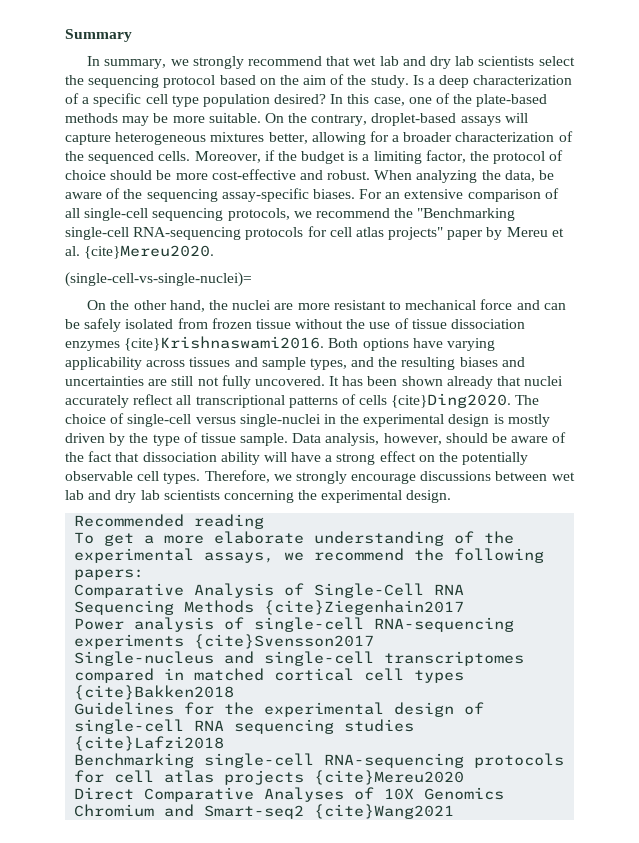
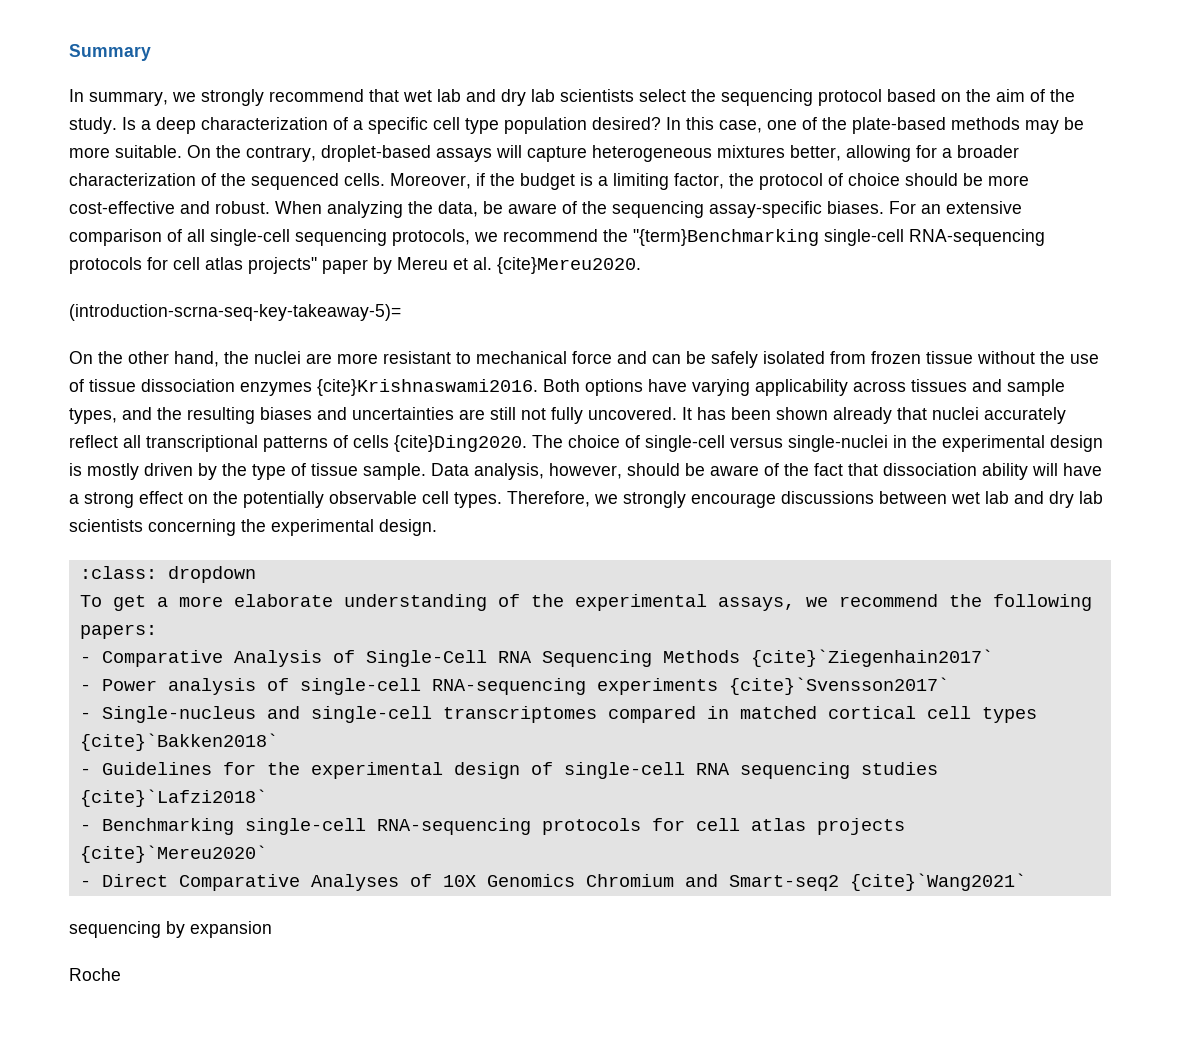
[417,208,516,221] "Benchmarking -> [633,229,819,246] "{term}Benchmarking
[65,272,252,287] (single-cell-vs-single-nuclei)= -> [69,304,401,321] (introduction-scrna-seq-key-takeaway-5)=
[74,514,265,529] Recommended reading -> [79,566,256,583] :class: dropdown
(145, 574) none -> [79,656,91,663] -
[264,600,465,615] {cite}Ziegenhain2017 // -> [750,649,993,667] [79,684,91,691] {cite}`Ziegenhain2017` // -
[194,634,375,649] {cite}Svensson2017 // -> [728,677,949,695] [79,712,91,719] {cite}`Svensson2017` // -
[74,685,235,700] {cite}Bakken2018 // -> [79,733,278,751] [79,768,91,775] {cite}`Bakken2018` // -
[74,736,225,751] {cite}Lafzi2018 // -> [79,789,267,807] [79,824,91,831] {cite}`Lafzi2018` // -
[314,770,465,785] {cite}Mereu2020 // -> [79,845,267,863] [79,880,91,887] {cite}`Mereu2020` // -
[314,804,455,819] {cite}Wang2021 -> [849,873,1026,891] [69,921,272,938] [69,968,121,981] {cite}`Wang2021` // sequencing by expansion // Roche

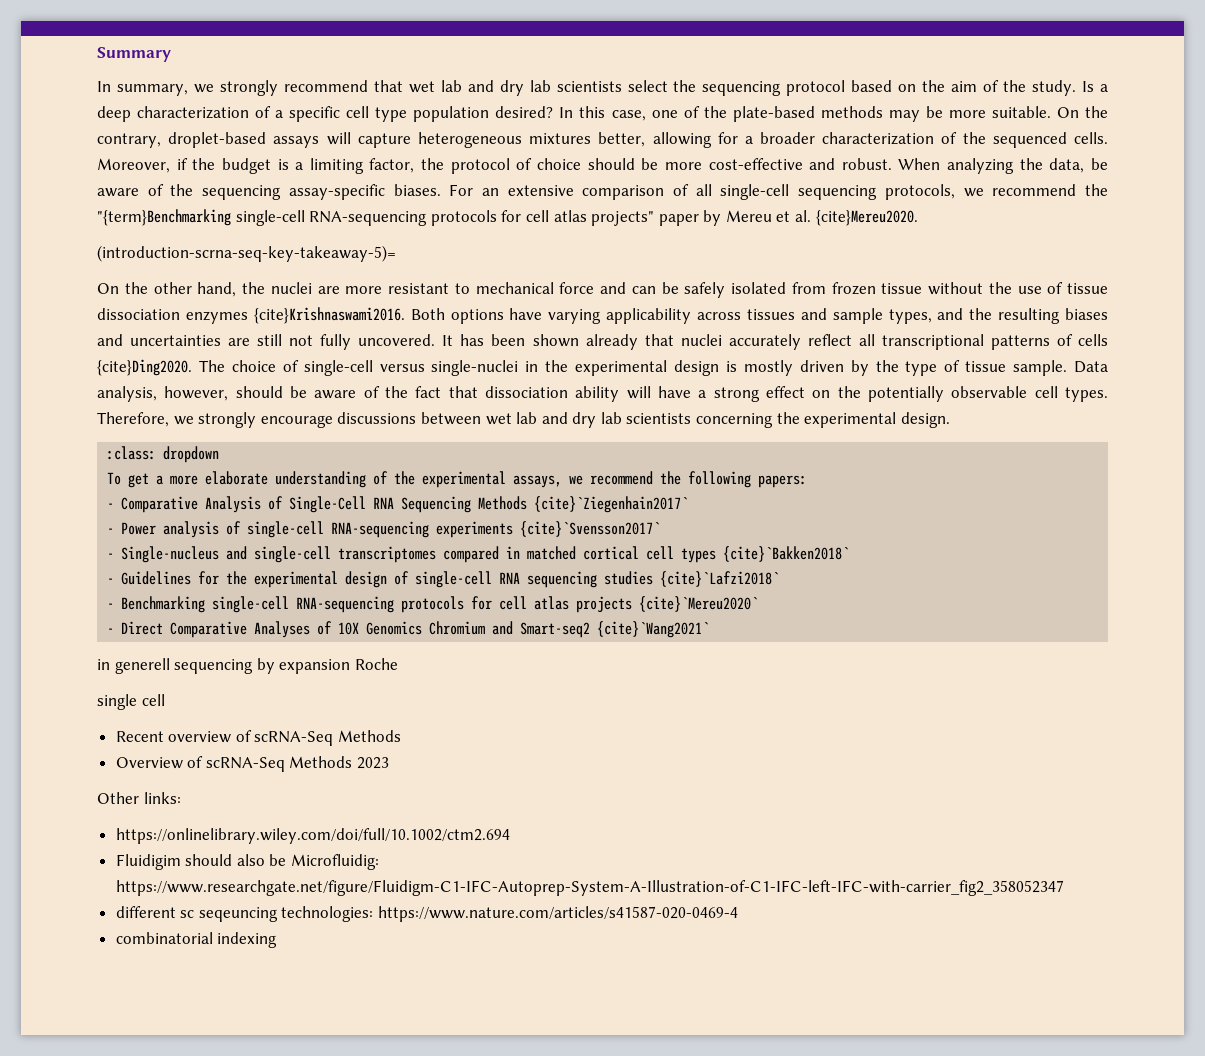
(1026, 882) none -> [97,658,170,674] in generell
[69,968,121,981] // Roche -> [354,658,398,670] [97,694,165,710] [115,730,402,746] [115,756,390,772] [97,792,181,804] [115,828,510,844] [115,854,380,870] [115,880,1064,896] [115,906,739,922] [115,932,278,948] Roche // single cell // Recent overview of scRNA-Seq Methods // Overview of scRNA-Seq Methods 2023 // Other links: // https://onlinelibrary.wiley.com/doi/full/10.1002/ctm2.694 // Fluidigim should also be Microfluidig: https://www.researchgate.net/figure/Fluidigm-C1-IFC-Autoprep-System-A-Illustration-of-C1-IFC-left-IFC-with-carrier_fig2_358052347 // different sc seqeuncing technologies: https://www.nature.com/articles/s41587-020-0469-4 // combinatorial indexing

